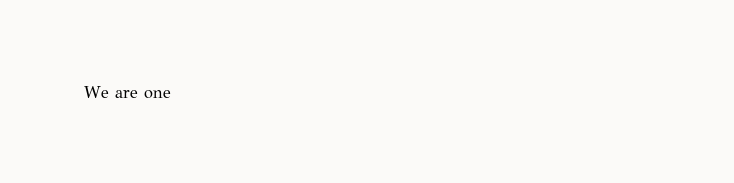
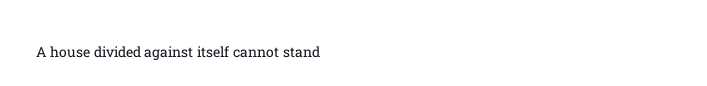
[84,86,171,99] We are one -> [36,46,320,60] A house divided against itself cannot stand

